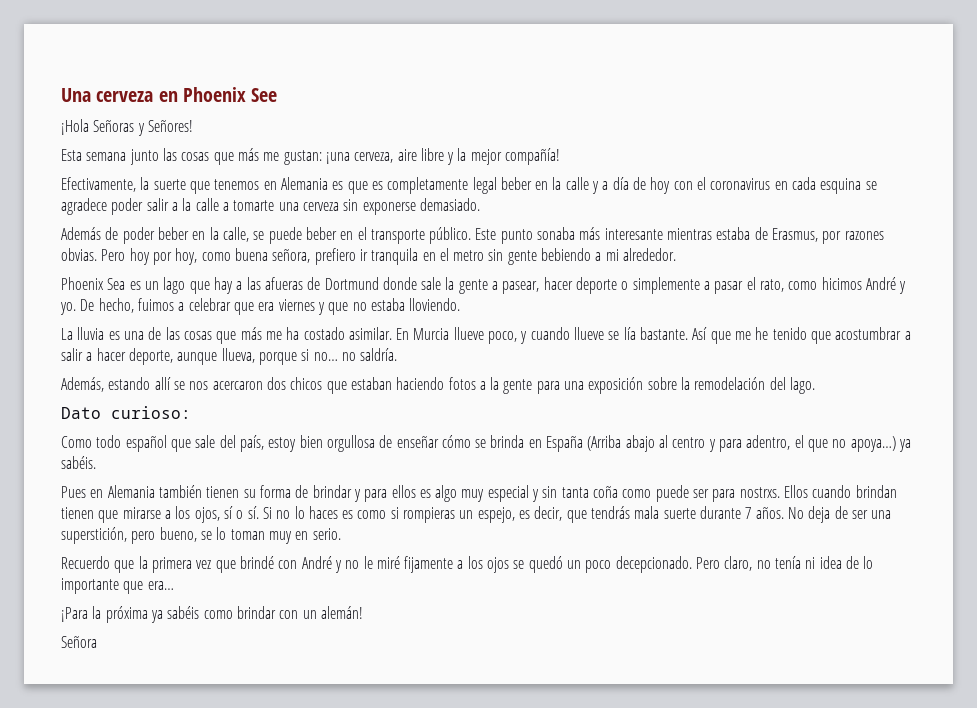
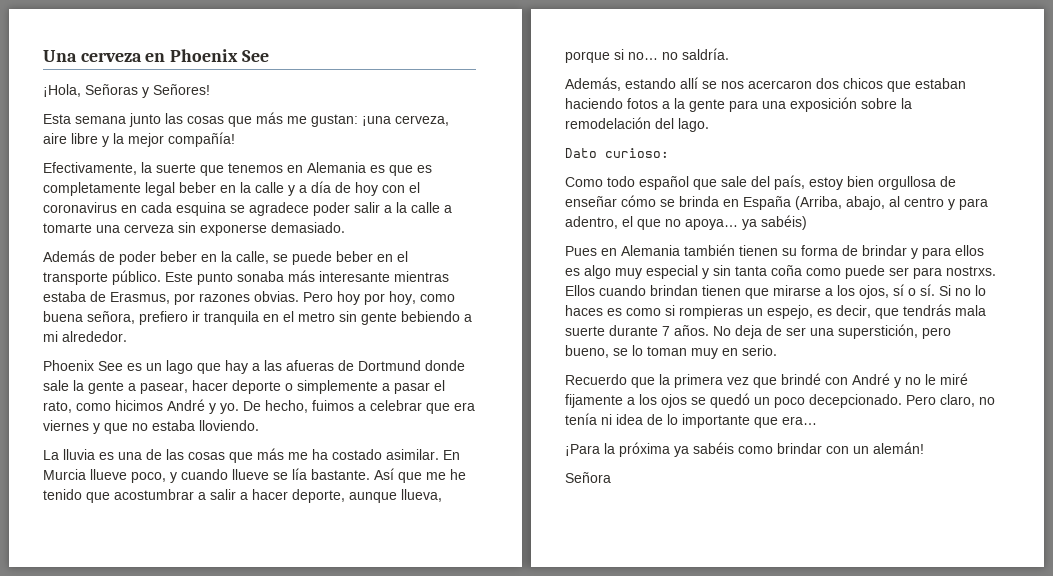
[61,119,89,135] ¡Hola -> [43,84,81,97] ¡Hola,
[107,278,126,290] Sea -> [98,361,123,371] See
[587,435,655,452] (Arriba abajo -> [795,196,885,210] (Arriba, abajo,
[850,436,911,452] [61,456,96,469] apoya…) ya sabéis. -> [685,215,807,230] apoya… ya sabéis)

